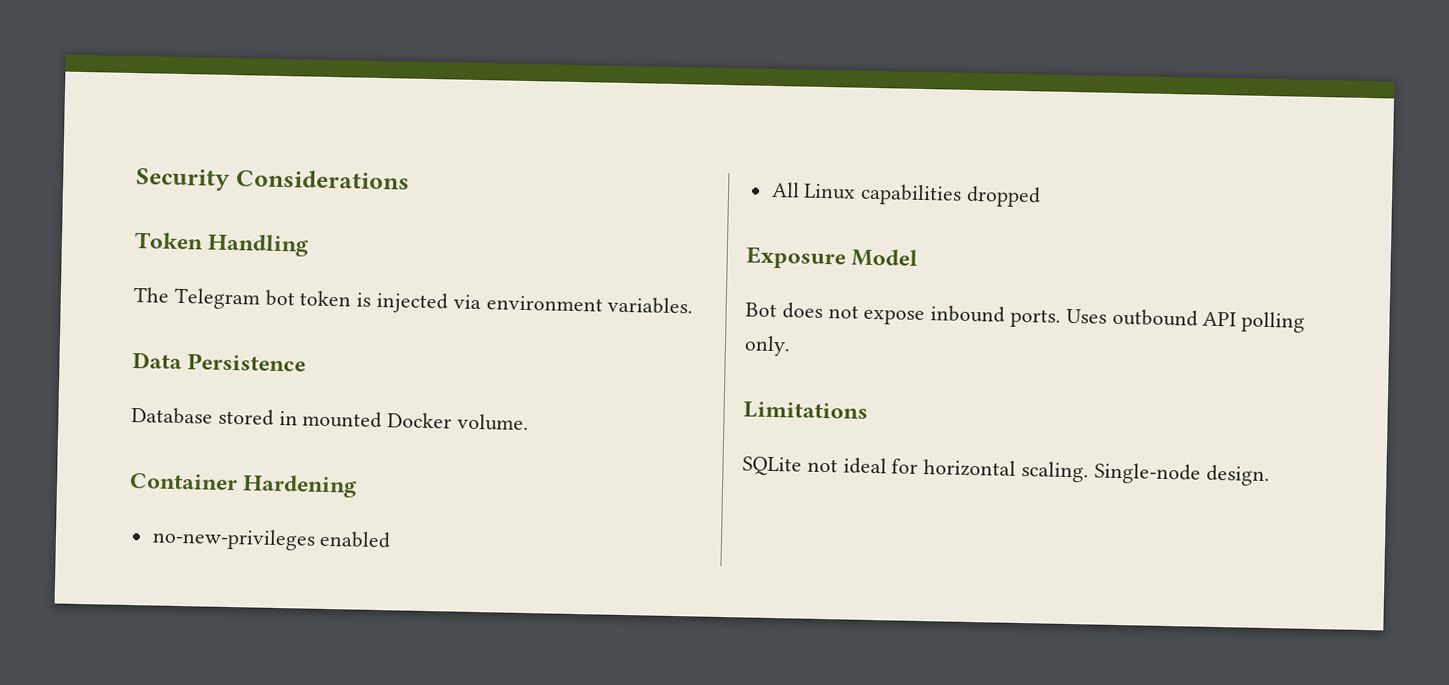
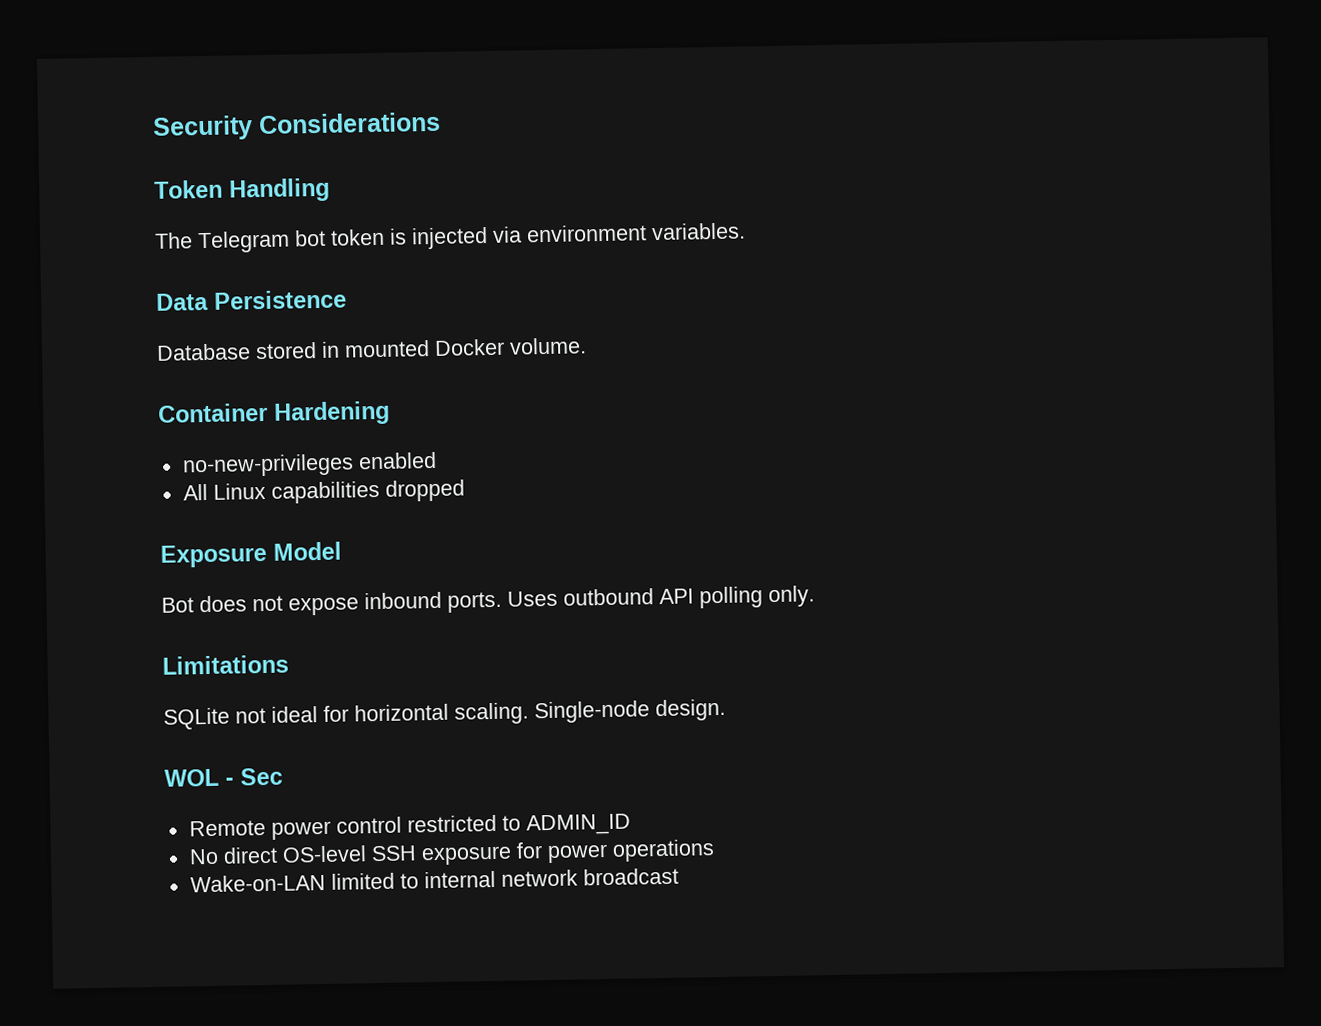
(1270, 475) none -> [164,767,283,787] [188,813,631,840] [188,839,715,866] [189,867,679,893] // WOL - Sec // Remote power control restricted to ADMIN_ID // No direct OS-level SSH exposure for power operations // Wake-on-LAN limited to internal network broadcast

